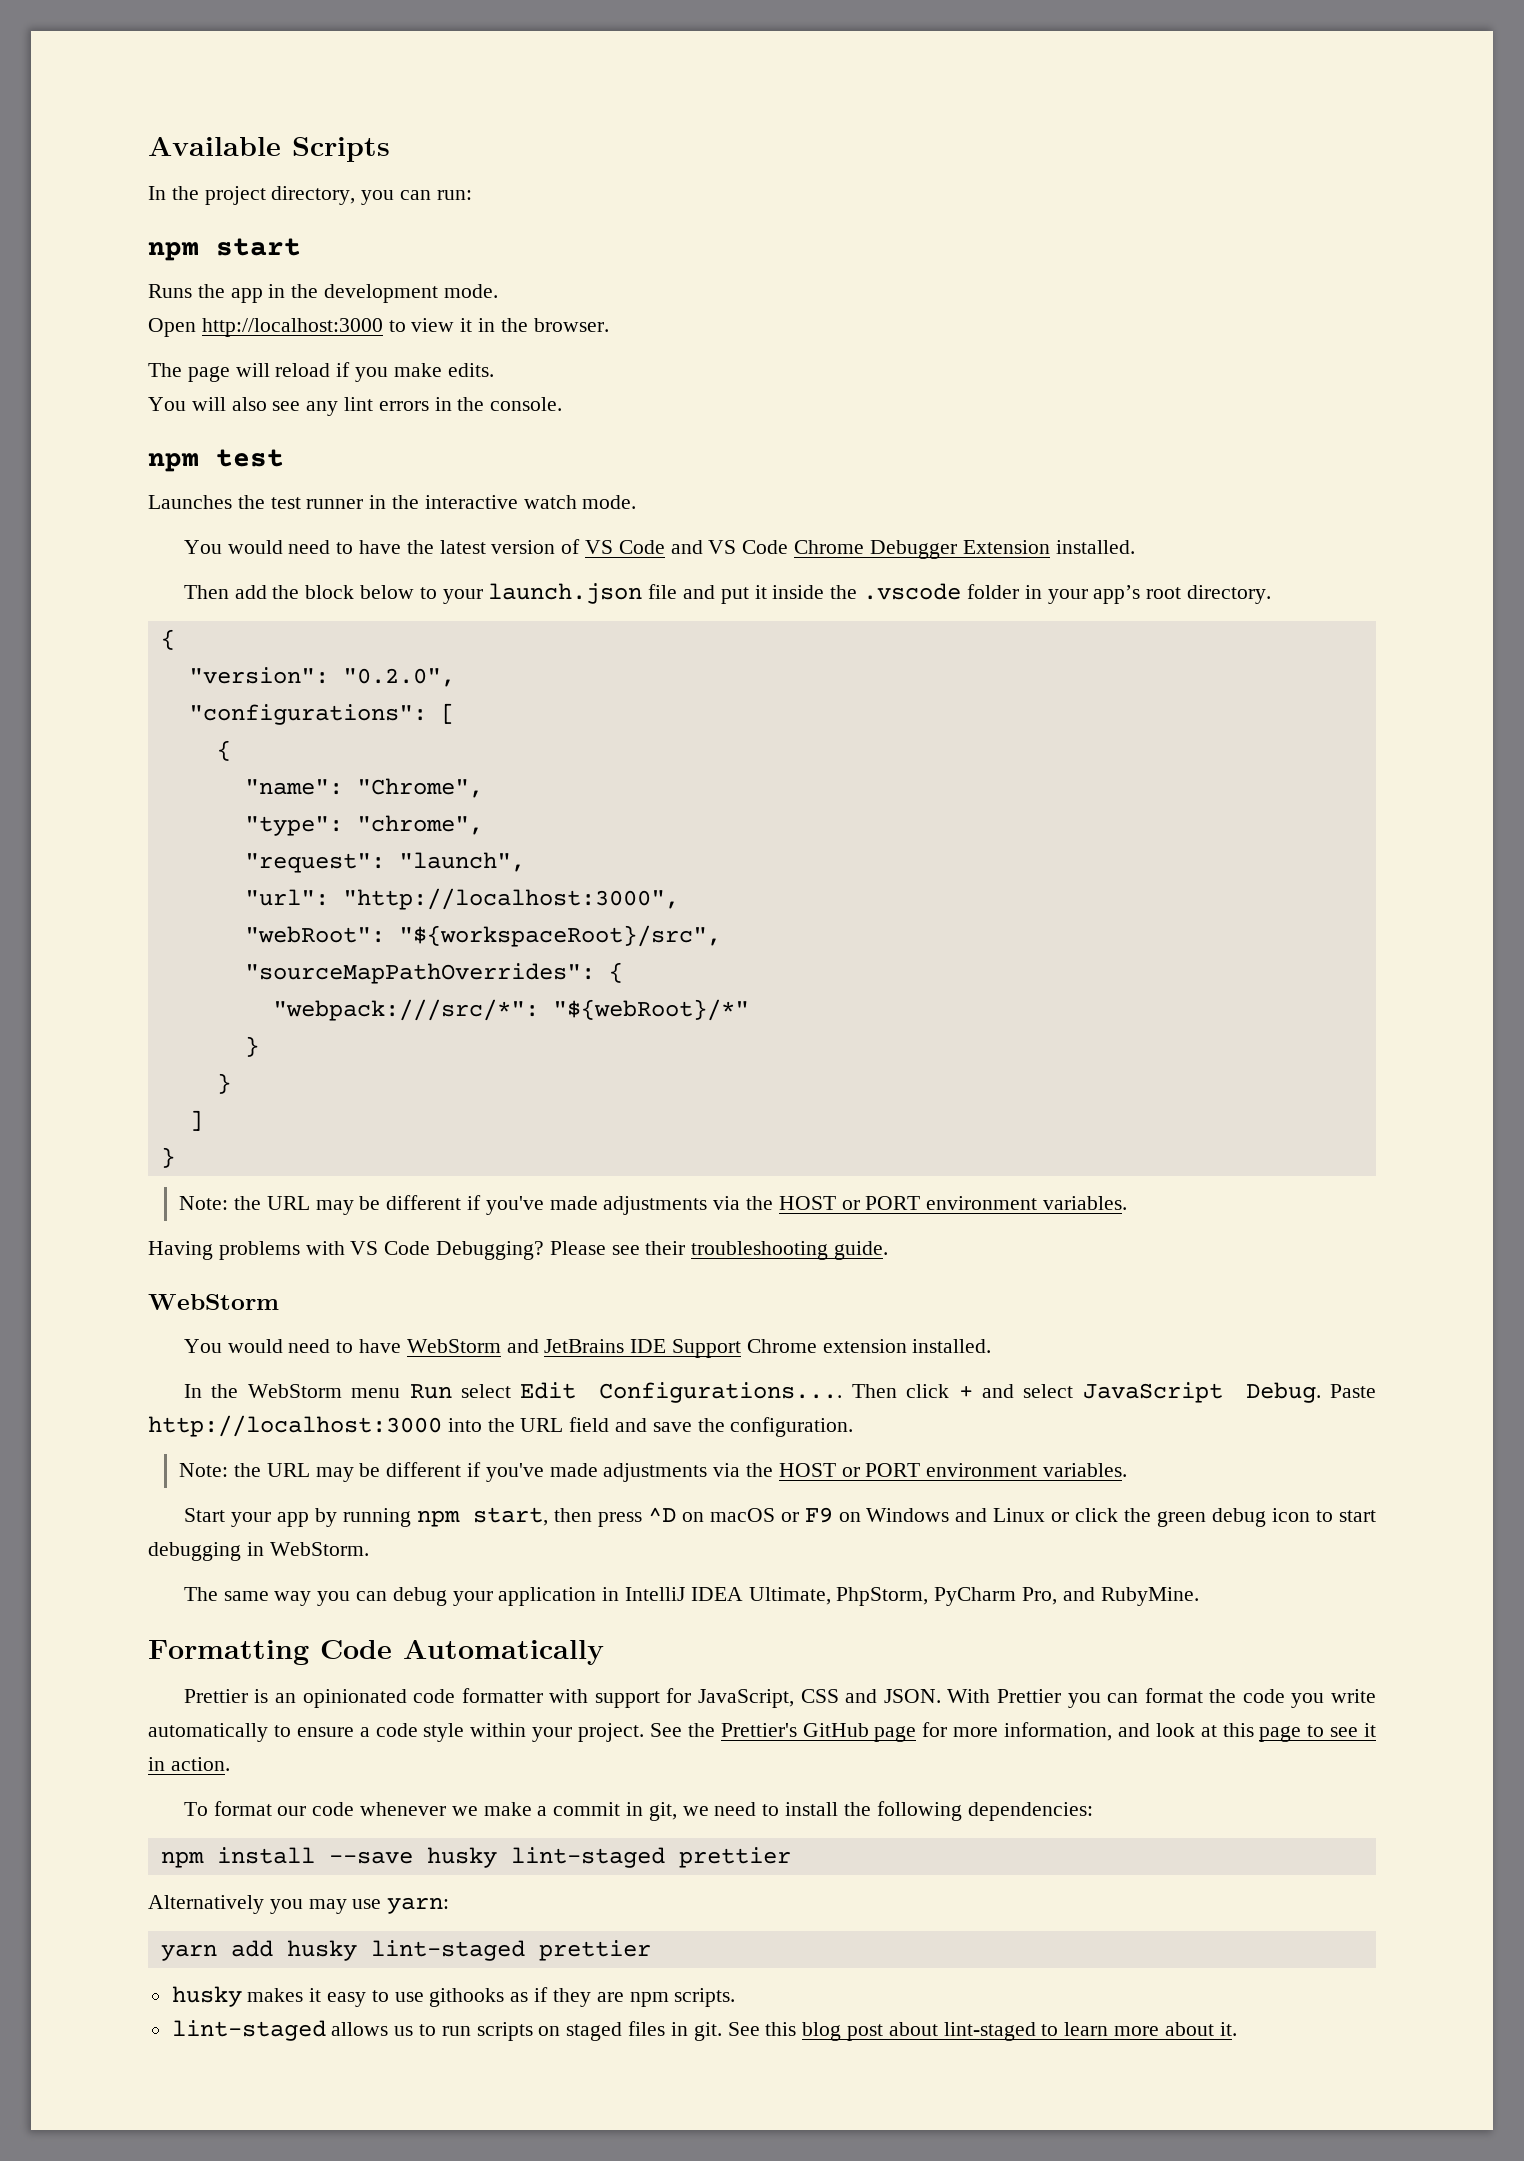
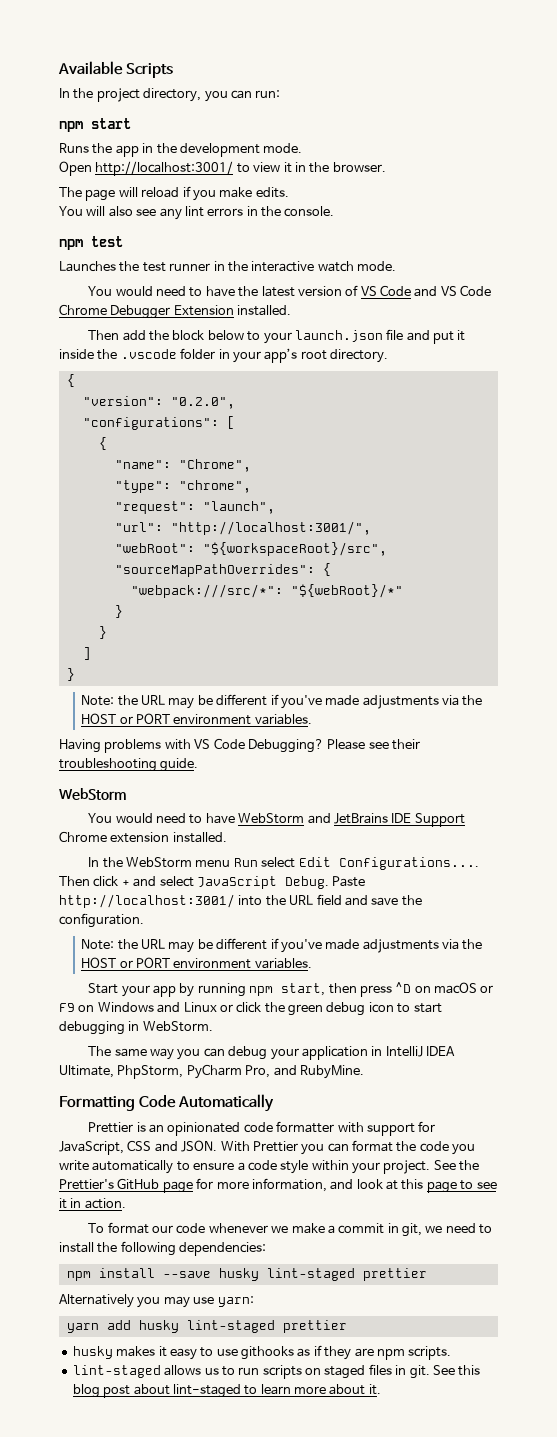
[201,318,383,337] http://localhost:3000 -> [95,161,234,176] http://localhost:3001/
[342,888,679,910] "http://localhost:3000", -> [170,521,371,535] "http://localhost:3001/",
[148,1415,442,1437] http://localhost:3000 -> [59,894,235,908] http://localhost:3001/

